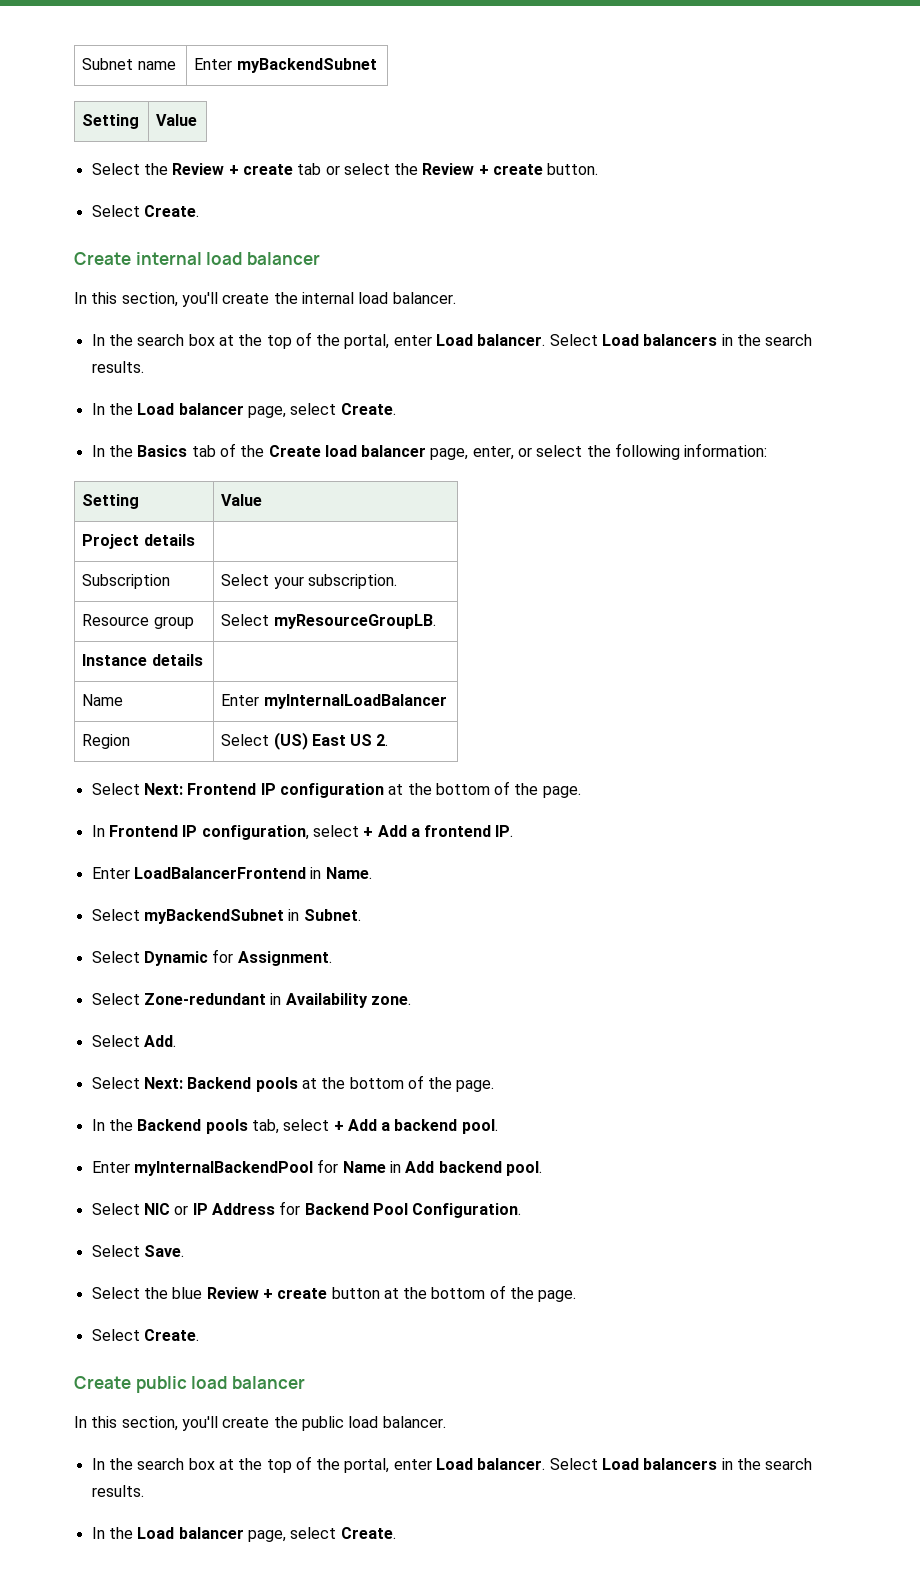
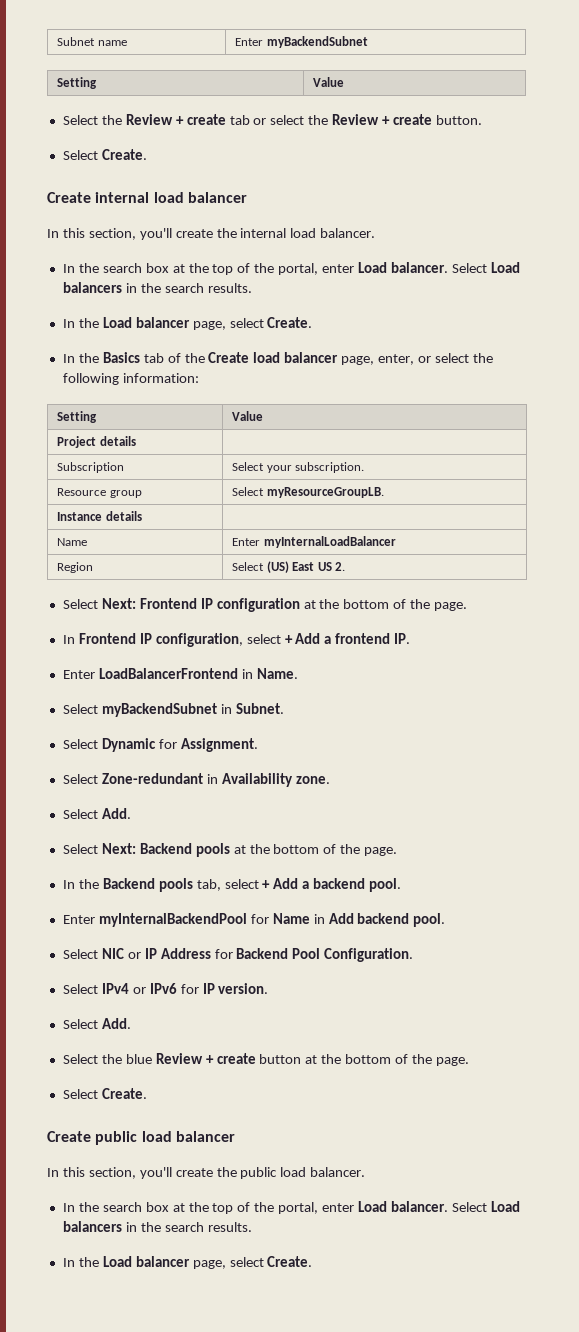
[143,1245,184,1257] Save. -> [101,983,269,994] [62,1018,131,1029] IPv4 or IPv6 for IP version. // Select Add.

